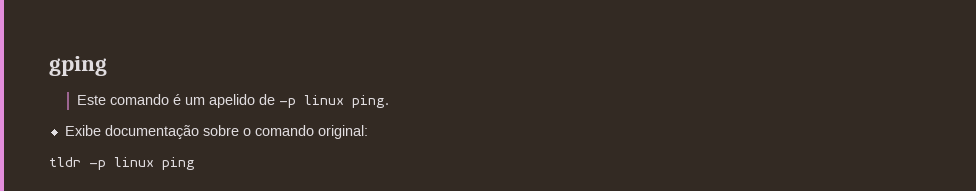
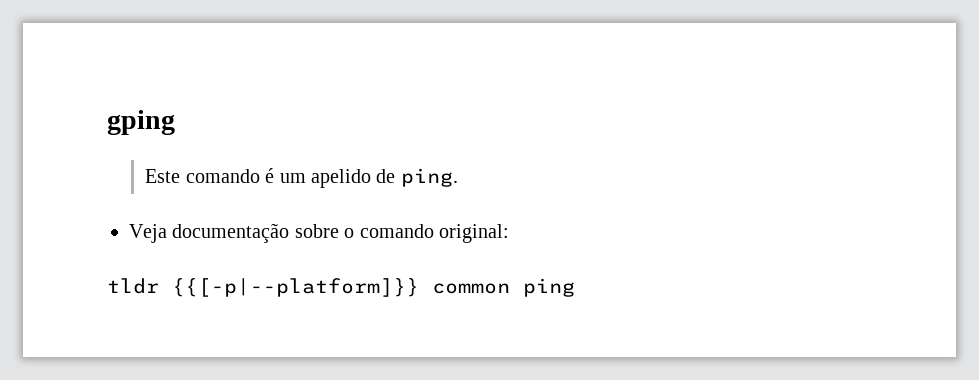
[278,95,344,108] -p linux -> (396, 176) none
[64,125,101,136] Exibe -> [129,224,167,243] Veja
[89,157,154,170] -p linux -> [172,278,510,297] {{[-p|--platform]}} common

